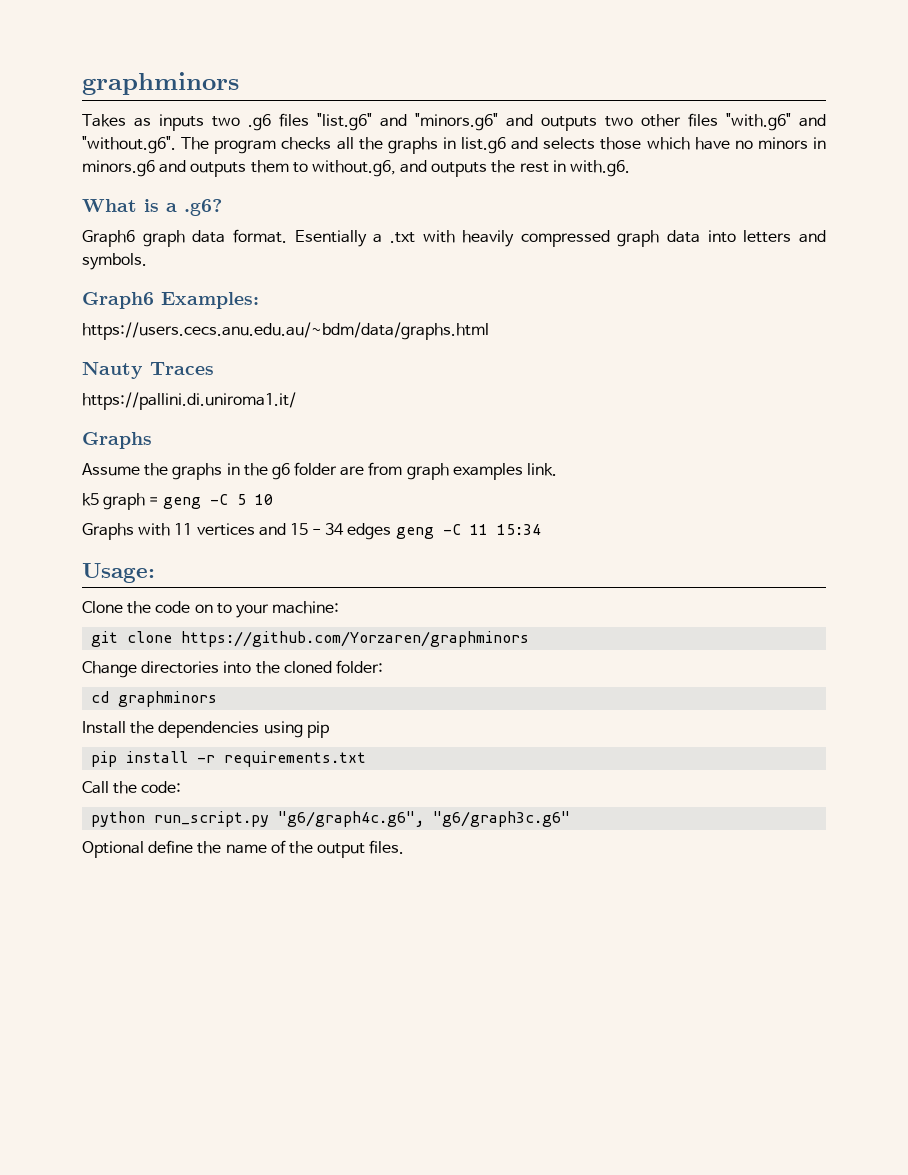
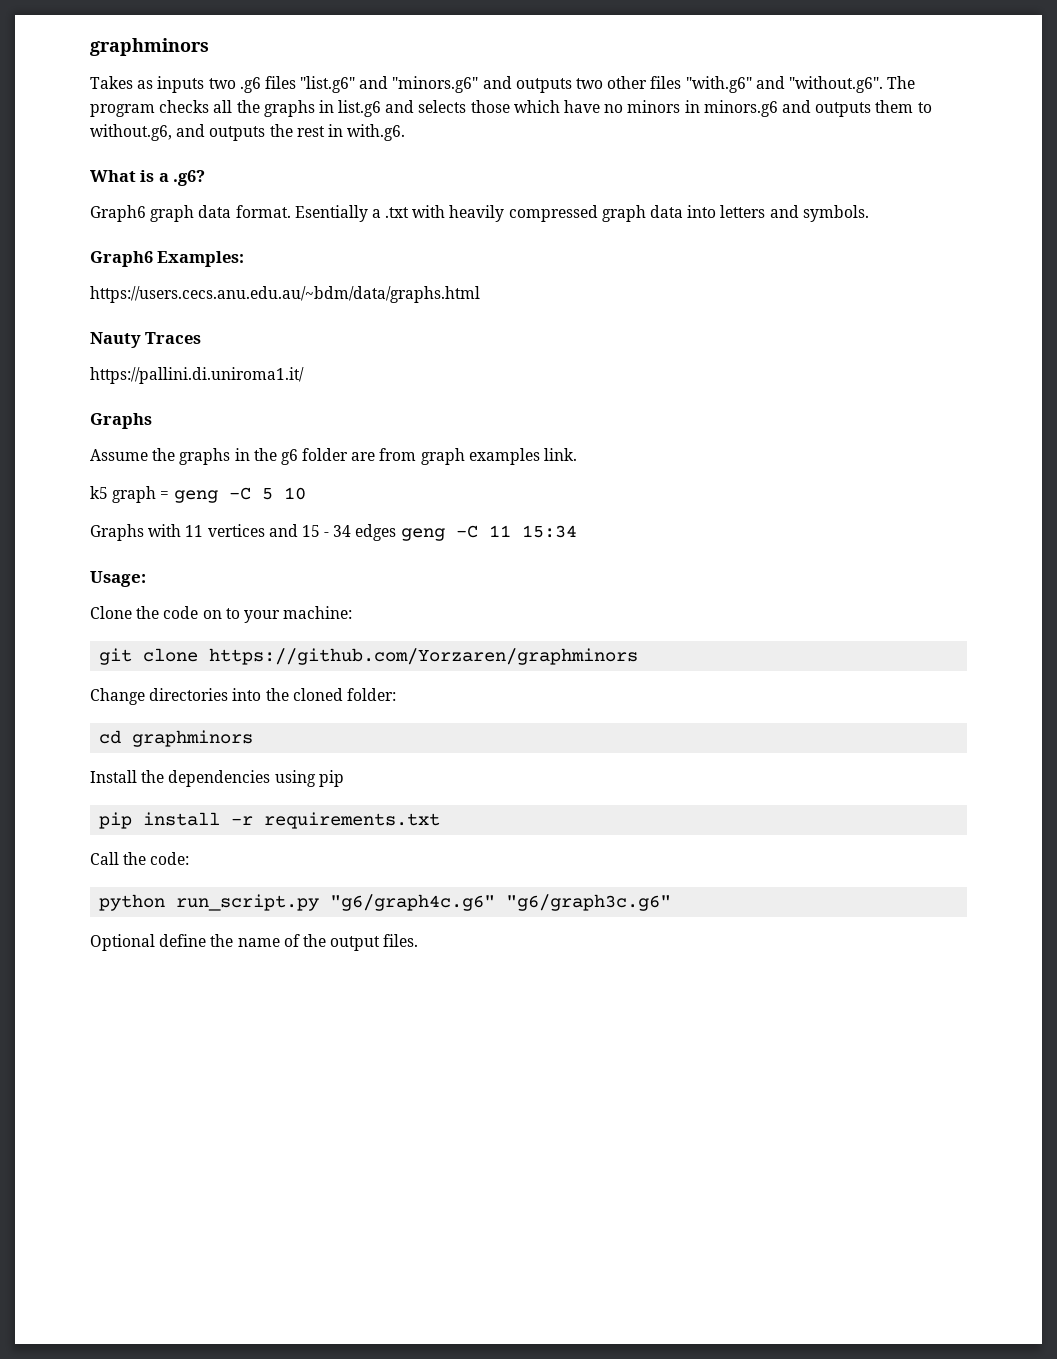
[278,811,425,827] "g6/graph4c.g6", -> [330,894,496,911] "g6/graph4c.g6"

